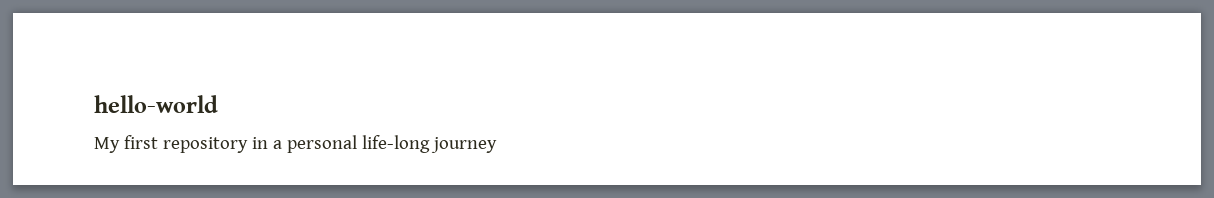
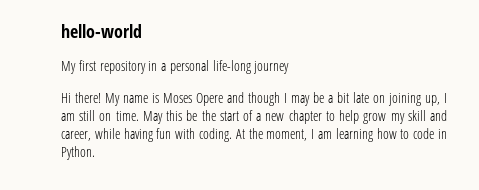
(497, 145) none -> [61,92,447,106] [61,110,448,124] [61,128,448,142] [61,146,95,160] // Hi there! My name is Moses Opere and though I may be a bit late on joining up, I am still on time. May this be the start of a new chapter to help grow my skill and career, while having fun with coding. At the moment, I am learning how to code in Python.

